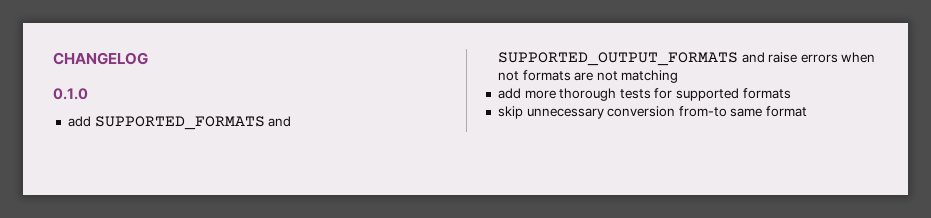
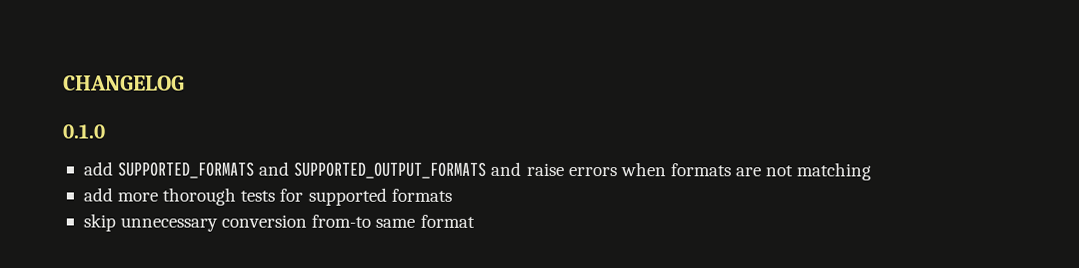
[497,71,519,81] not -> (666, 169) none

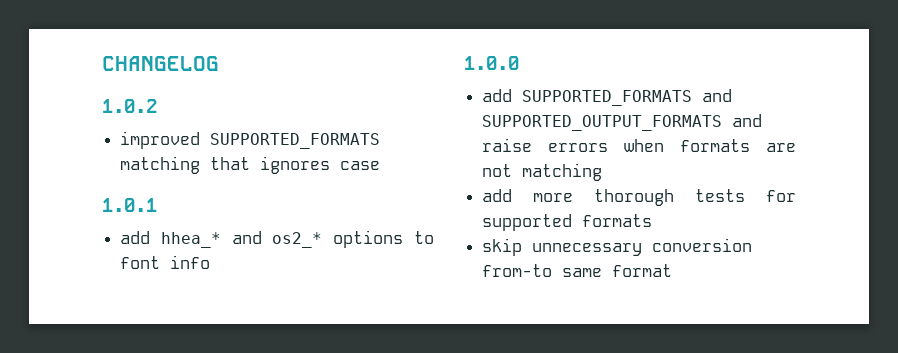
[62,124,106,139] 0.1.0 -> [102,99,157,113] [120,131,381,149] [120,156,381,174] [102,198,157,212] [120,230,434,248] [120,255,211,269] [464,56,519,70] 1.0.2 // improved SUPPORTED_FORMATS matching that ignores case // 1.0.1 // add hhea_* and os2_* options to font info // 1.0.0

